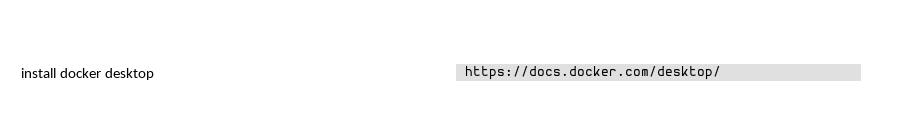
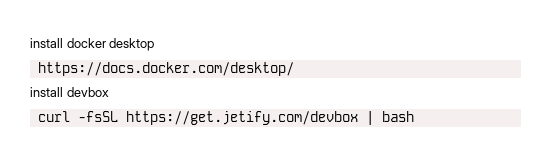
(721, 73) none -> [30,87,109,97] [37,111,414,125] // install devbox // curl -fsSL https://get.jetify.com/devbox | bash

